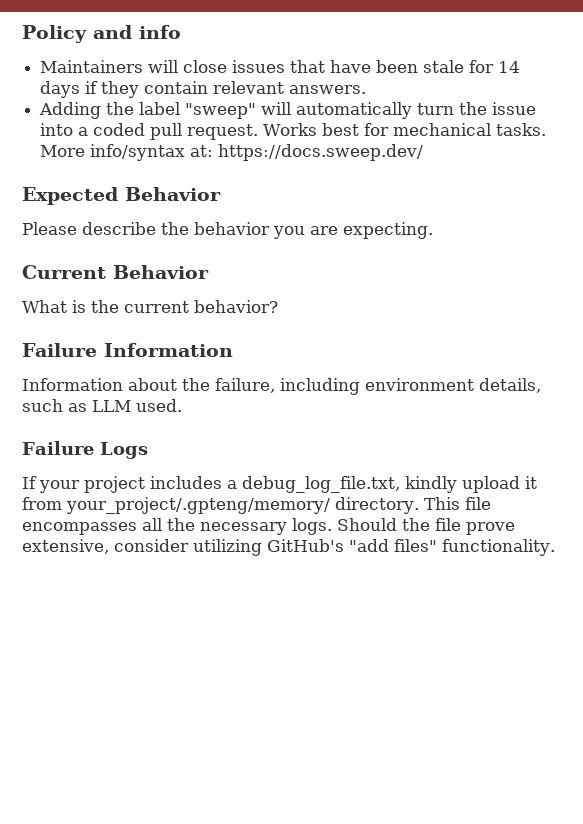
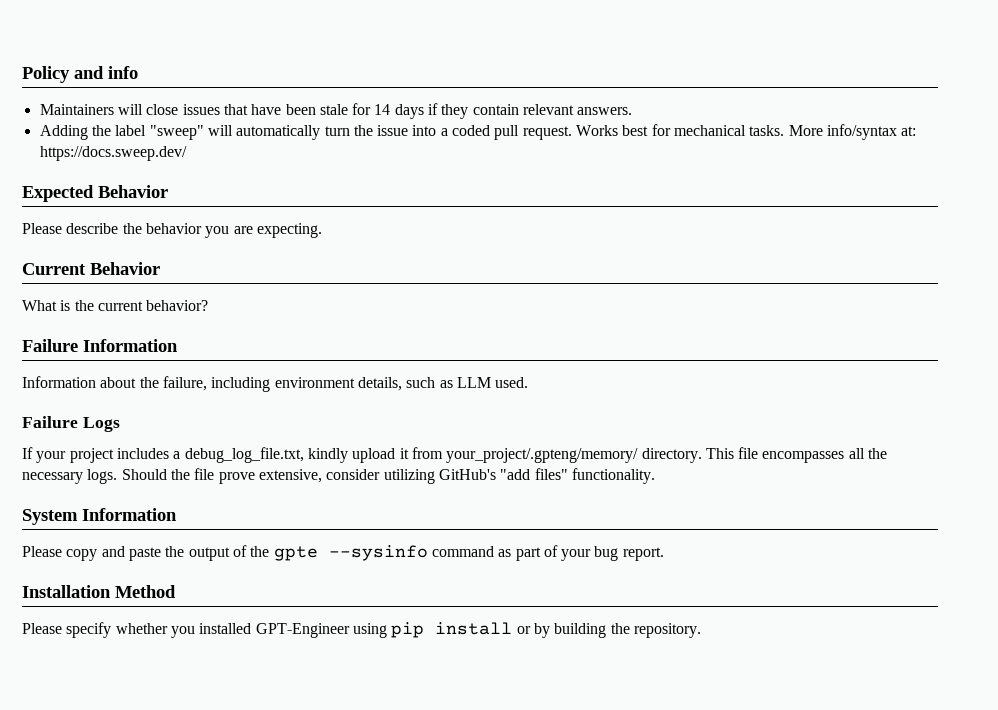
(555, 547) none -> [22,508,177,525] [22,545,664,561] [22,585,176,598] [22,622,701,638] // System Information // Please copy and paste the output of the gpte --sysinfo command as part of your bug report. // Installation Method // Please specify whether you installed GPT-Engineer using pip install or by building the repository.

